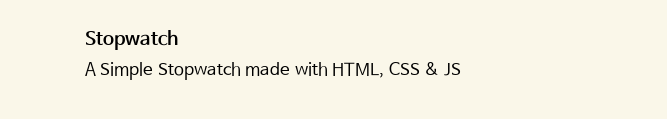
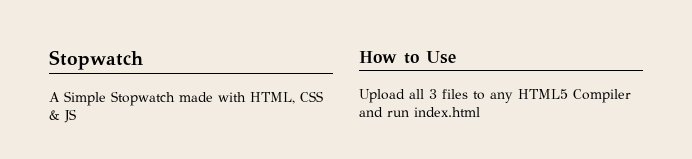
(461, 69) none -> [359,51,456,64] [359,89,631,103] [359,107,480,117] // How to Use // Upload all 3 files to any HTML5 Compiler and run index.html

